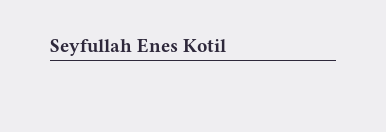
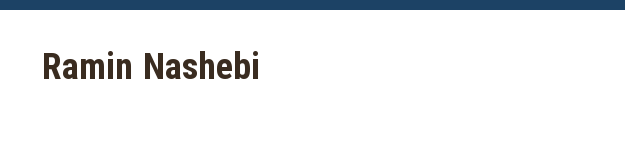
[50,38,227,56] Seyfullah Enes Kotil -> [42,51,260,79] Ramin Nashebi

